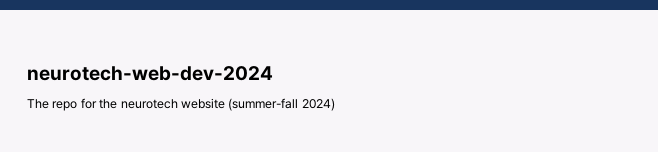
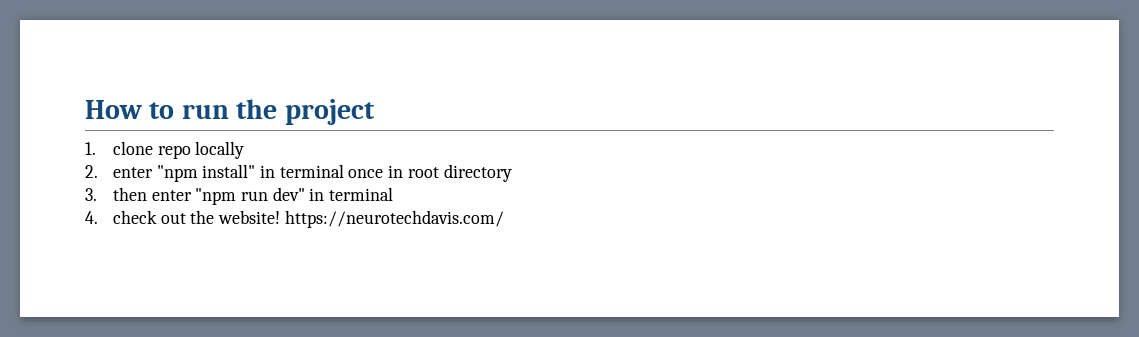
[27,66,273,81] [27,98,335,111] neurotech-web-dev-2024 // The repo for the neurotech website (summer-fall 2024) -> [85,99,375,125] [85,141,245,159] [85,164,512,182] [85,187,394,205] [85,210,504,228] How to run the project // 1. clone repo locally // 2. enter "npm install" in terminal once in root directory // 3. then enter "npm run dev" in terminal // 4. check out the website! https://neurotechdavis.com/

